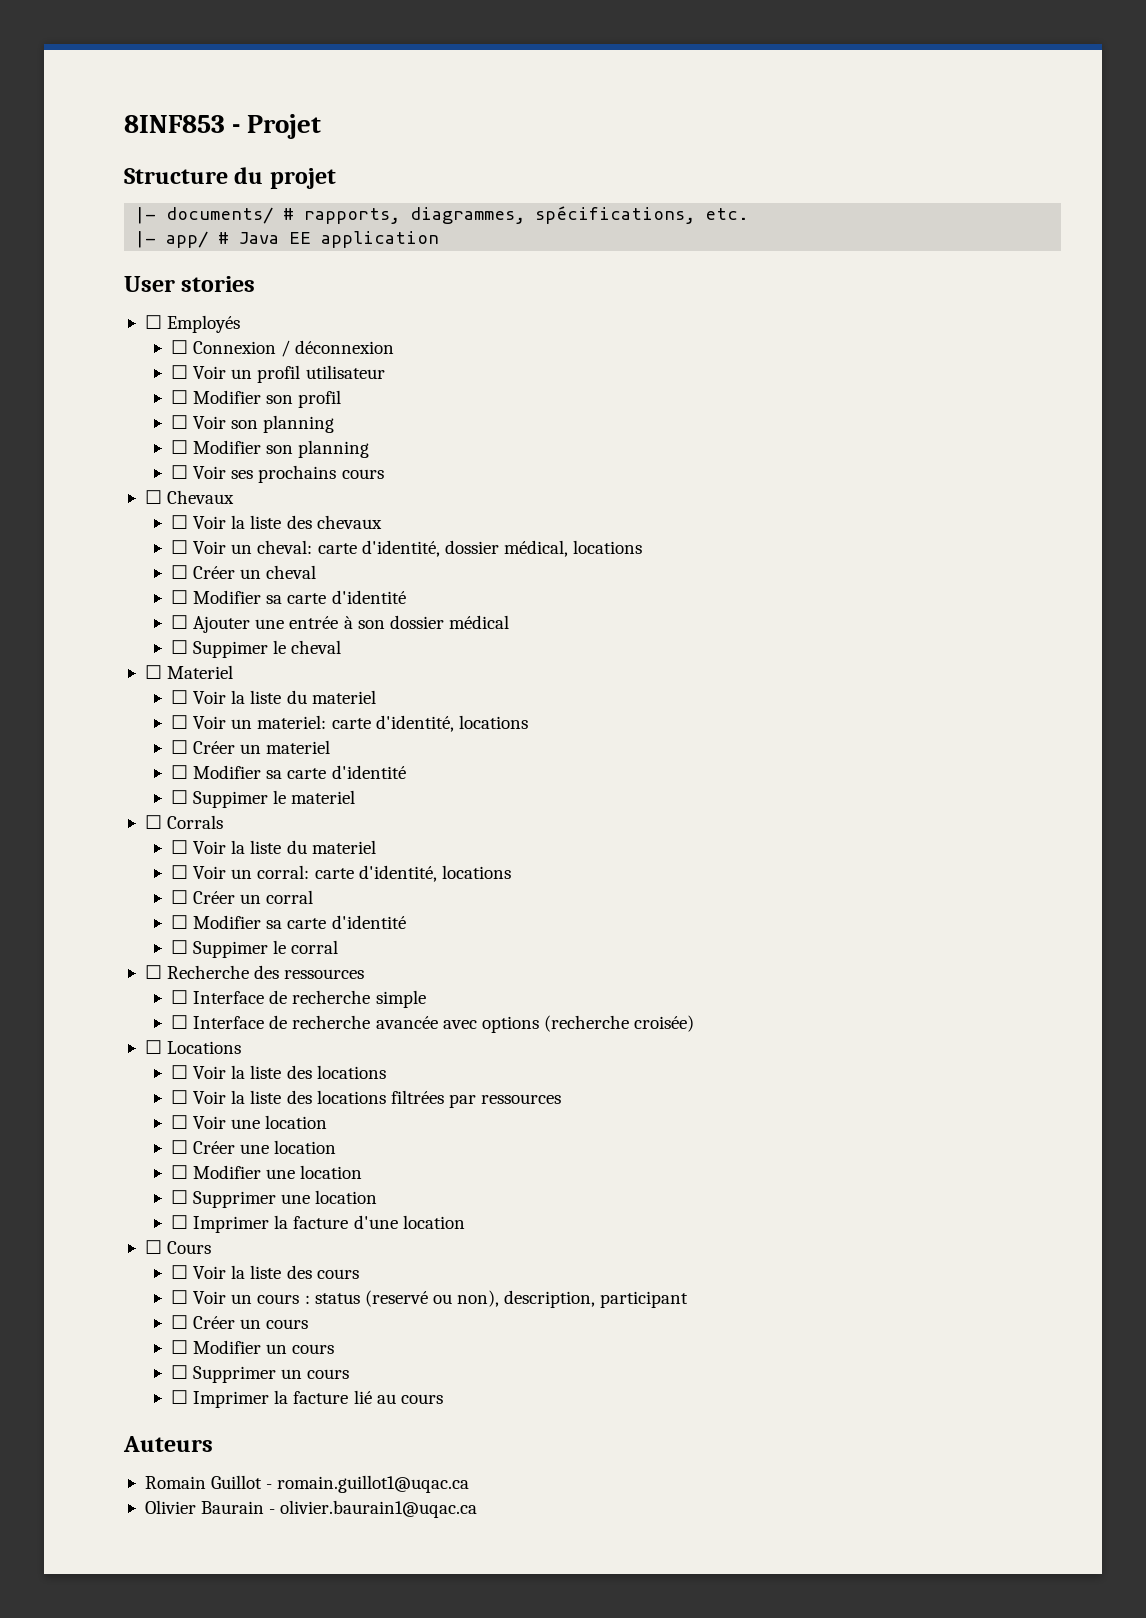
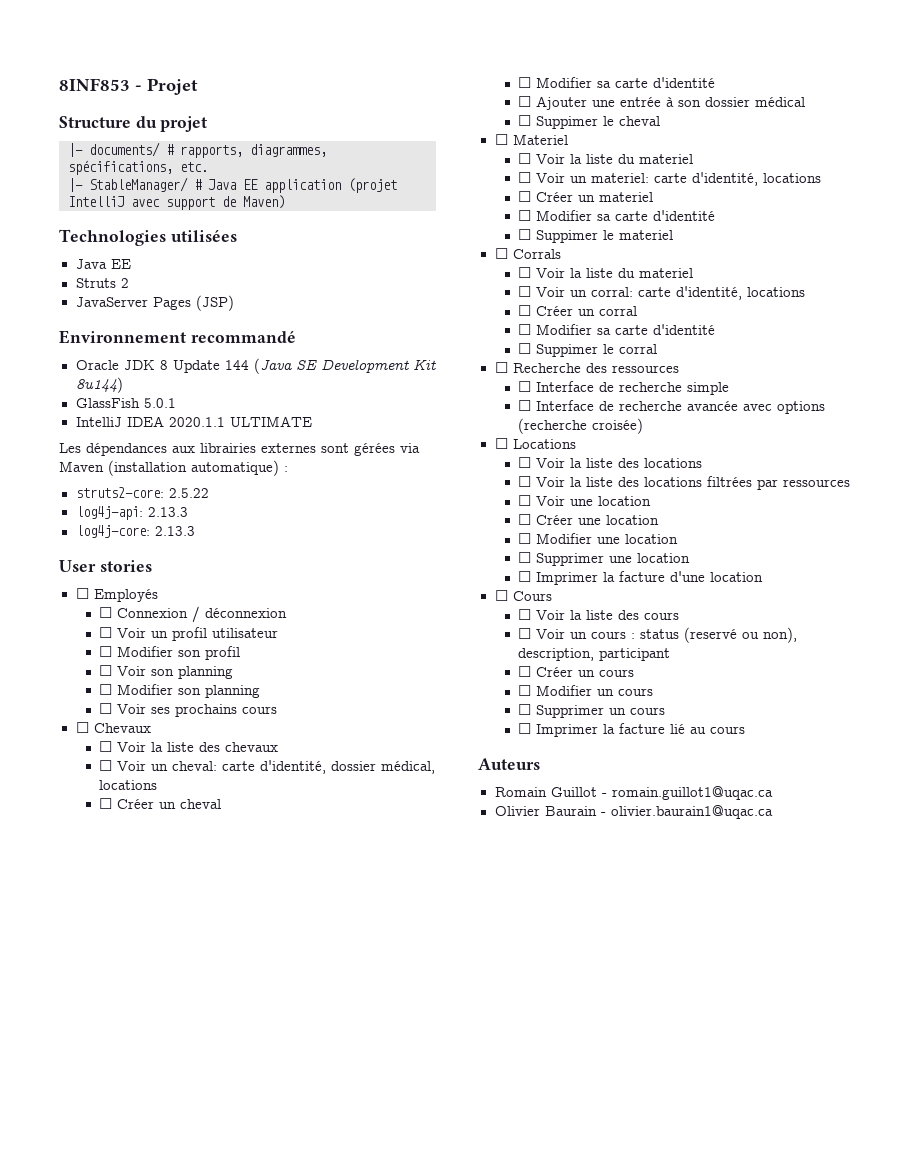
[166,231,209,248] app/ -> [89,177,188,192] StableManager/
(440, 239) none -> [348,178,397,193] [68,195,285,210] [59,229,237,246] [75,259,131,269] [75,278,129,288] [75,295,234,311] [59,330,296,344] [75,358,436,374] [75,377,123,393] [75,398,176,408] [75,416,312,427] [59,443,420,456] [59,460,288,476] [75,487,209,498] [75,506,188,520] [75,525,195,538] (projet IntelliJ avec support de Maven) // Technologies utilisées // Java EE // Struts 2 // JavaServer Pages (JSP) // Environnement recommandé // Oracle JDK 8 Update 144 (Java SE Development Kit 8u144) // GlassFish 5.0.1 // IntelliJ IDEA 2020.1.1 ULTIMATE // Les dépendances aux librairies externes sont gérées via Maven (installation automatique) : // struts2-core: 2.5.22 // log4j-api: 2.13.3 // log4j-core: 2.13.3

